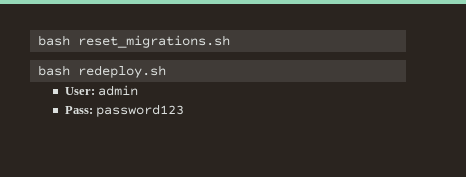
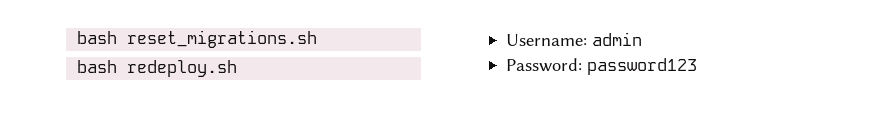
[64,87,95,95] User: -> [505,34,587,46] Username:
[64,106,93,114] Pass: -> [505,58,582,72] Password:

